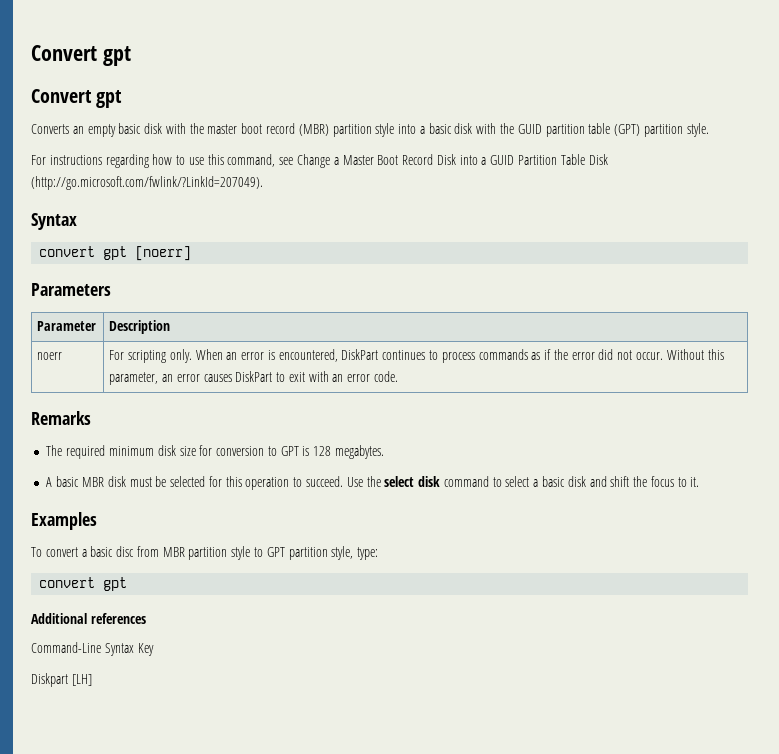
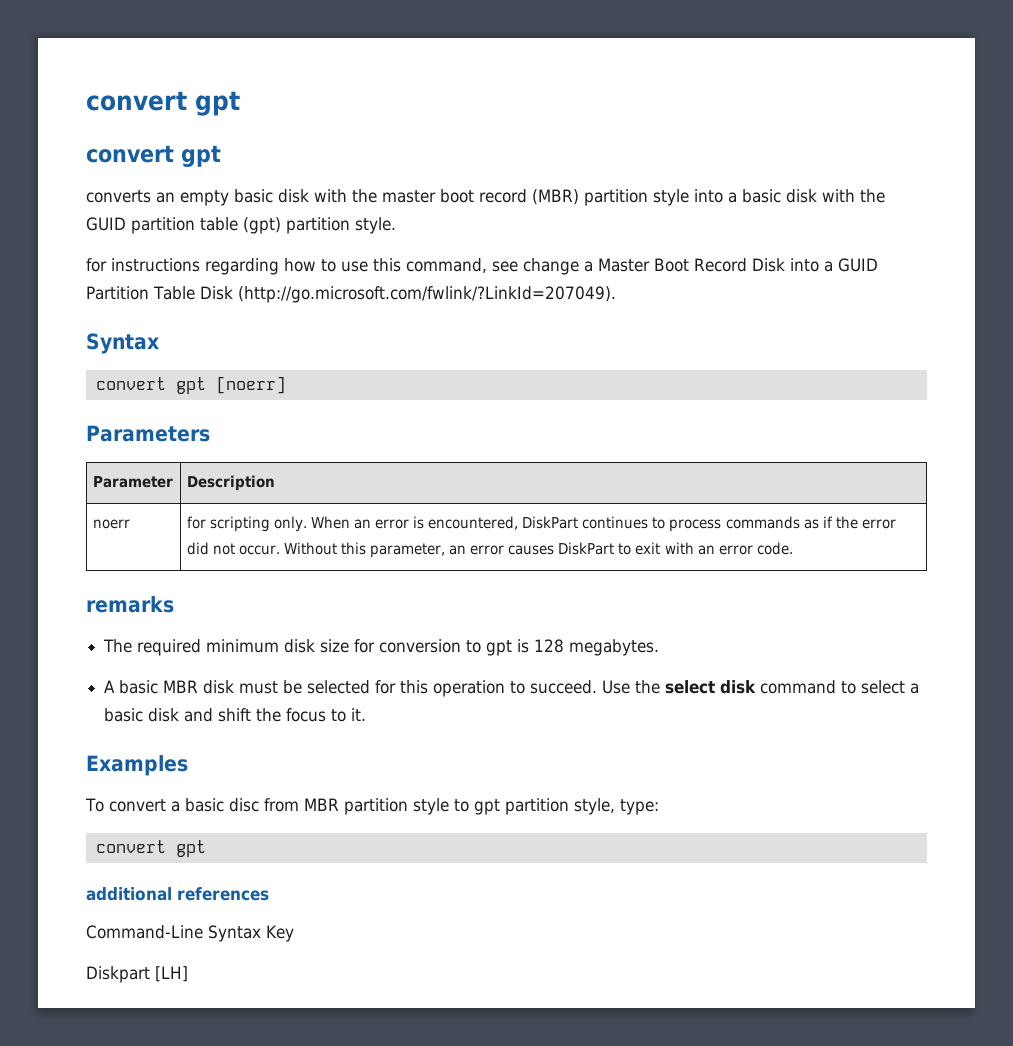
[31,45,131,66] [31,89,123,108] [31,124,69,134] Convert gpt // Convert gpt // Converts -> [86,91,240,116] [86,145,221,167] [86,190,151,203] convert gpt // convert gpt // converts
[614,124,641,136] (GPT) -> [243,217,281,234] (gpt)
[31,155,46,165] For -> [86,258,107,272] for
[297,154,331,168] Change -> [523,258,579,275] change
[109,350,125,360] For -> [186,516,206,529] for
[31,411,91,425] Remarks -> [86,596,174,613] remarks
[280,446,299,456] GPT -> [486,640,513,656] gpt
[266,547,285,557] GPT -> [473,799,500,815] gpt
[31,613,87,624] Additional -> [86,887,172,901] additional

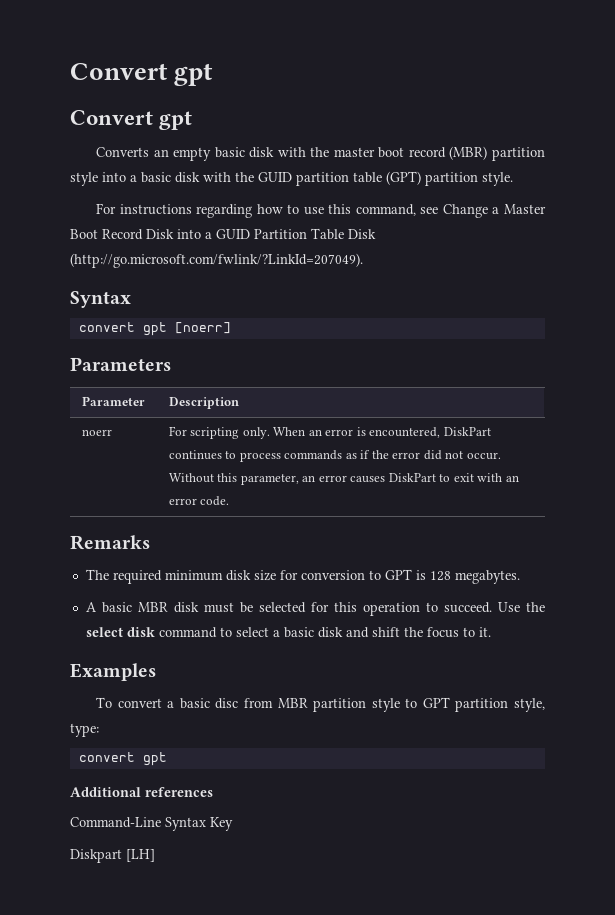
[86,91,240,116] [86,145,221,167] [86,190,151,203] convert gpt // convert gpt // converts -> [70,63,214,86] [70,110,193,130] [96,147,150,157] Convert gpt // Convert gpt // Converts
[243,217,281,234] (gpt) -> [386,171,421,185] (GPT)
[86,258,107,272] for -> [96,203,117,214] For
[523,258,579,275] change -> [442,204,488,218] Change
[186,516,206,529] for -> [168,426,187,436] For
[86,596,174,613] remarks -> [70,535,150,550] Remarks
[486,640,513,656] gpt -> [384,569,412,580] GPT
[473,799,500,815] gpt -> [422,697,450,708] GPT
[86,887,172,901] additional -> [70,787,141,797] Additional

